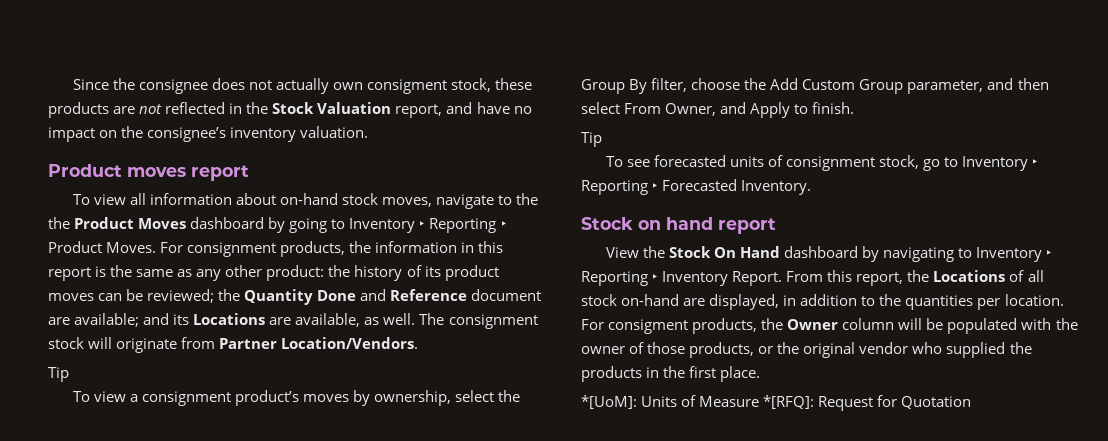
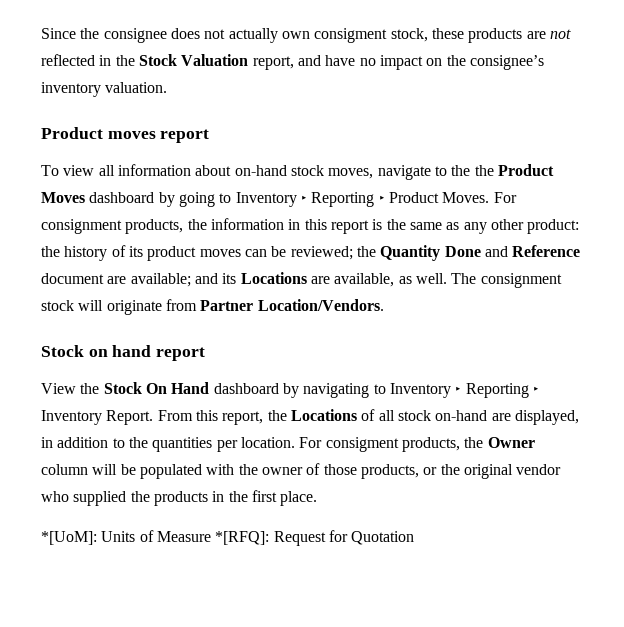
[48,367,69,382] [72,390,521,406] [581,78,1049,94] [581,102,855,118] [581,132,602,147] [605,155,1039,171] [581,179,812,195] // Tip // To view a consignment product’s moves by ownership, select the Group By filter, choose the Add Custom Group parameter, and then select From Owner, and Apply to finish. // Tip // To see forecasted units of consignment stock, go to Inventory ‣ Reporting ‣ Forecasted Inventory. -> (384, 305) none

